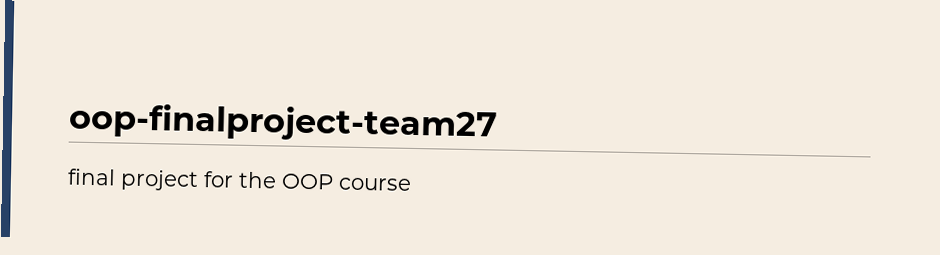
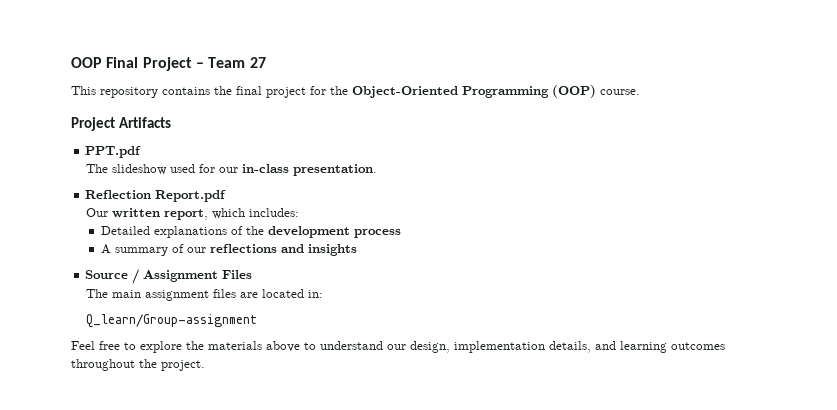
[68,102,498,144] [67,168,412,191] oop-finalproject-team27 // final project for the OOP course -> [71,57,266,71] [71,85,640,98] [71,117,172,131] [85,146,142,158] [86,164,378,176] [85,190,227,202] [86,208,300,220] [100,226,401,238] [100,244,357,256] [85,269,253,284] [86,289,324,301] [86,314,258,328] [71,341,725,353] [71,359,205,371] OOP Final Project – Team 27 // This repository contains the final project for the Object-Oriented Programming (OOP) course. // Project Artifacts // PPT.pdf // The slideshow used for our in-class presentation. // Reflection Report.pdf // Our written report, which includes: // Detailed explanations of the development process // A summary of our reflections and insights // Source / Assignment Files // The main assignment files are located in: // Q_learn/Group-assignment // Feel free to explore the materials above to understand our design, implementation details, and learning outcomes throughout the project.

